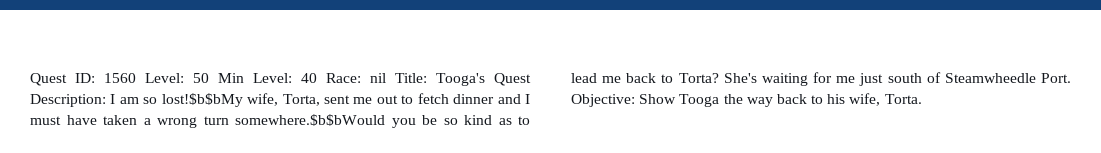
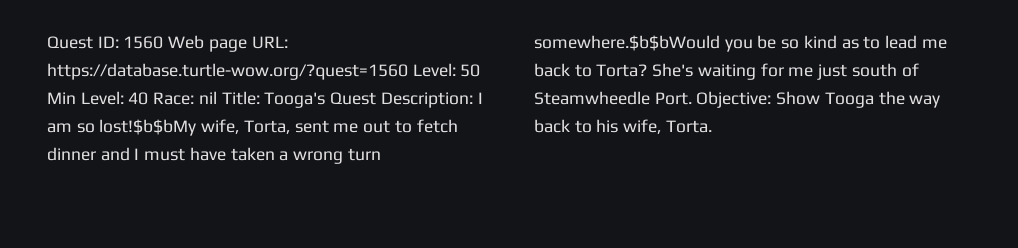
(136, 78) none -> [168,35,288,52] [47,63,408,80] Web page URL: https://database.turtle-wow.org/?quest=1560

